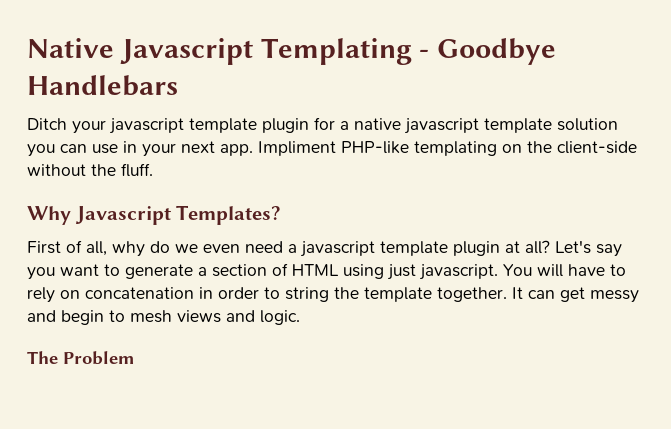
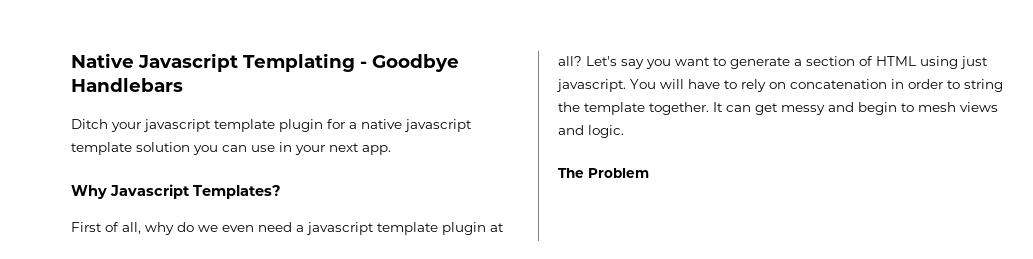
[258,141,637,156] [27,163,153,177] Impliment PHP-like templating on the client-side without the fluff. -> (391, 150) none

